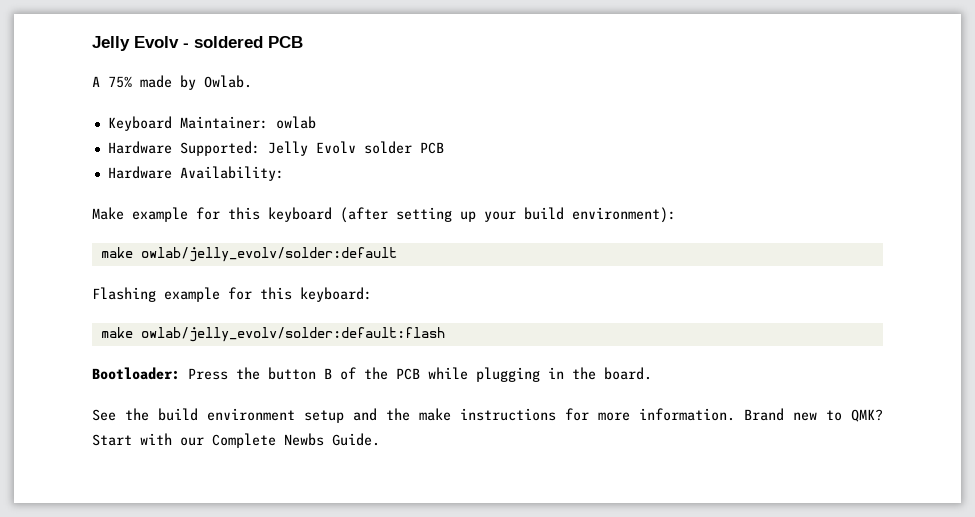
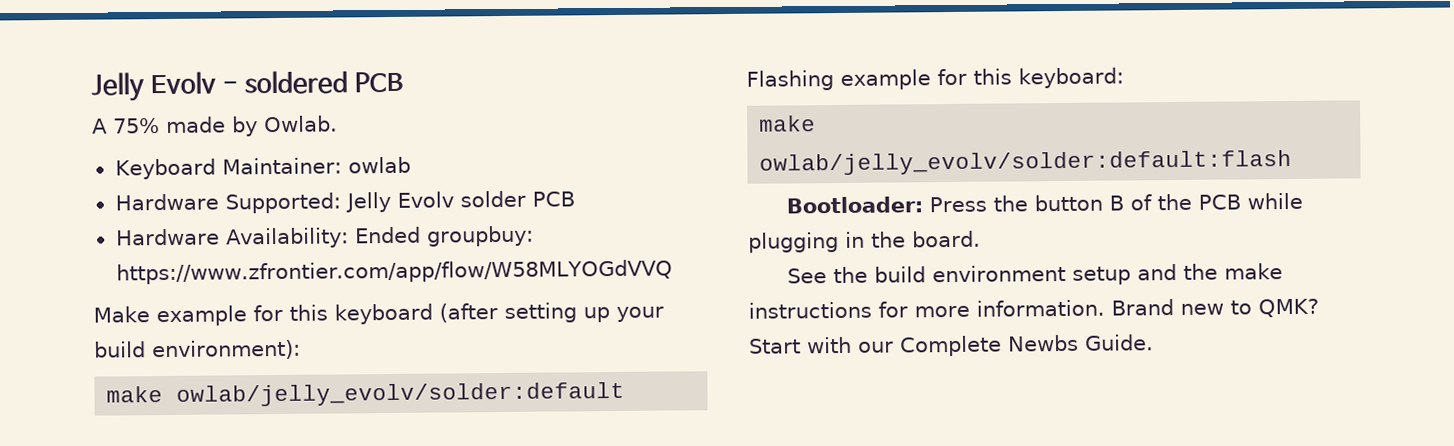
(284, 173) none -> [354,225,534,247] [115,259,674,285] Ended groupbuy: https://www.zfrontier.com/app/flow/W58MLYOGdVVQ

